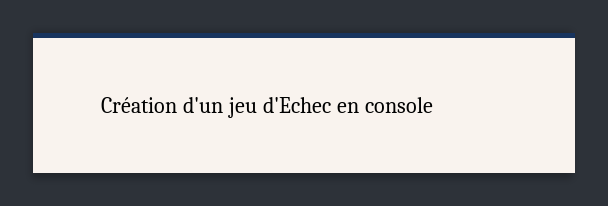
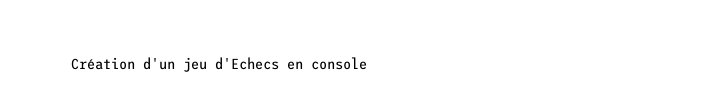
[262,97,331,113] d'Echec -> [215,57,279,70] d'Echecs

